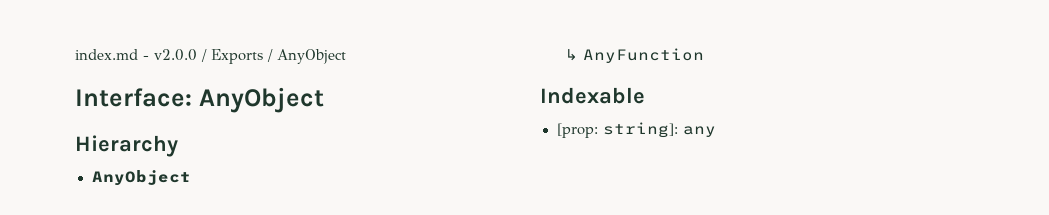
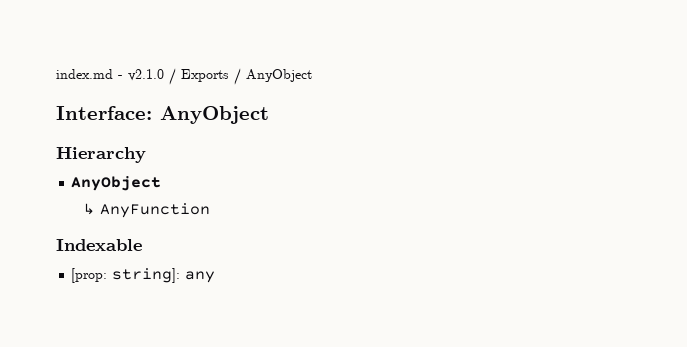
[154,49,197,61] v2.0.0 -> [128,69,164,81] v2.1.0

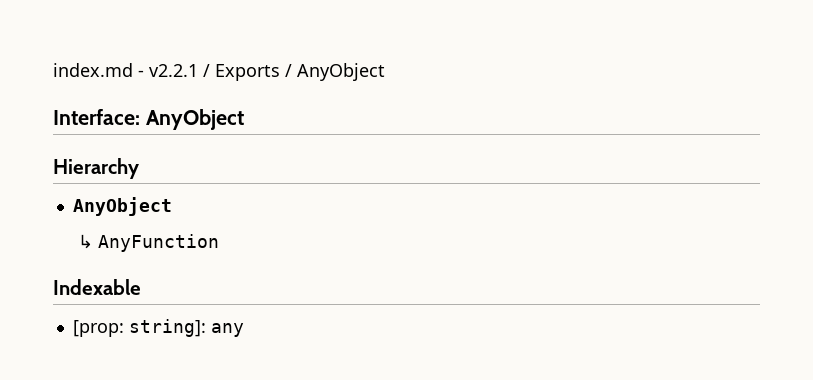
[128,69,164,81] v2.1.0 -> [149,64,198,77] v2.2.1

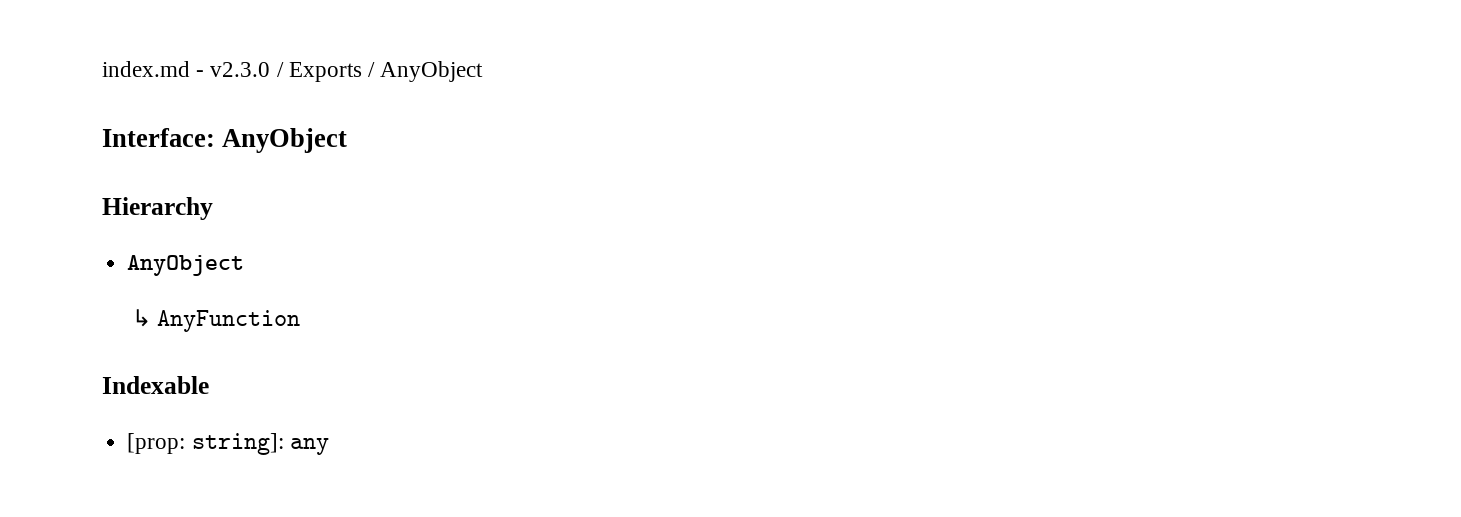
[149,64,198,77] v2.2.1 -> [210,62,271,77] v2.3.0

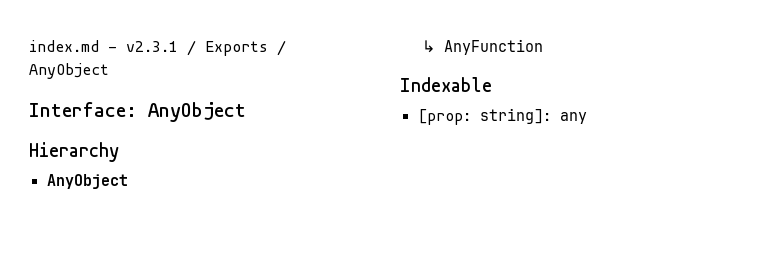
[210,62,271,77] v2.3.0 -> [126,41,178,52] v2.3.1

